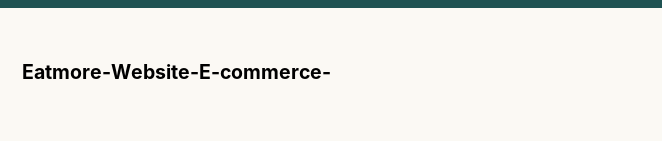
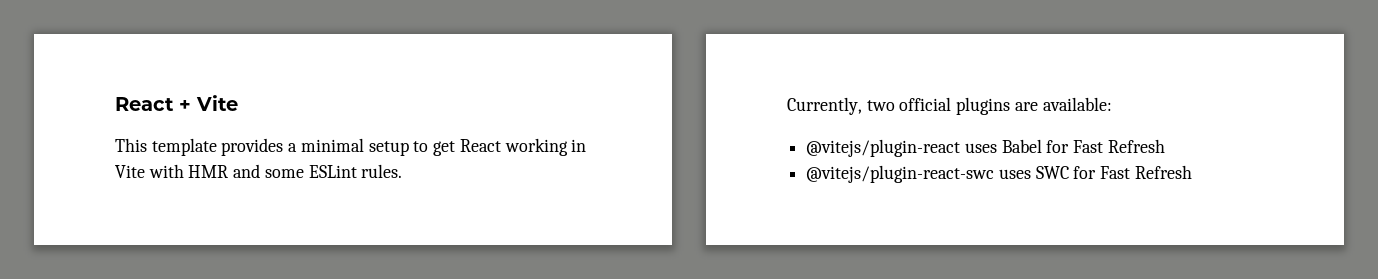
[22,64,331,79] Eatmore-Website-E-commerce- -> [115,95,238,111] [115,138,587,156] [115,164,403,178] [787,97,1112,115] [806,139,1165,157] [806,165,1192,183] React + Vite // This template provides a minimal setup to get React working in Vite with HMR and some ESLint rules. // Currently, two official plugins are available: // @vitejs/plugin-react uses Babel for Fast Refresh // @vitejs/plugin-react-swc uses SWC for Fast Refresh

